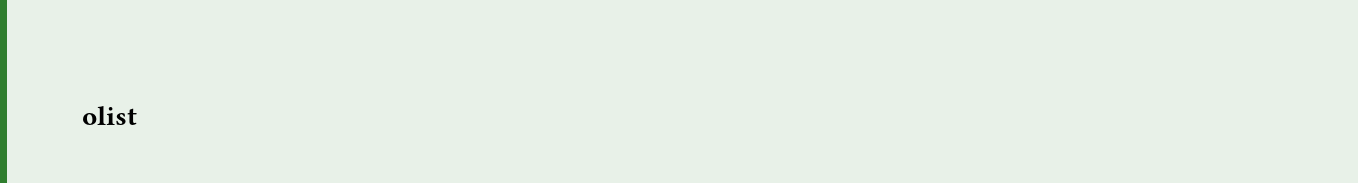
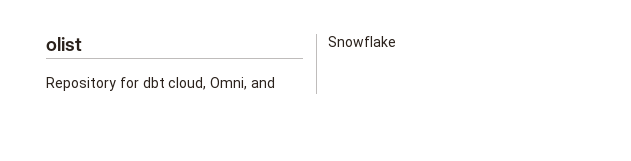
(137, 115) none -> [46,77,275,91] [328,36,396,47] // Repository for dbt cloud, Omni, and Snowflake

